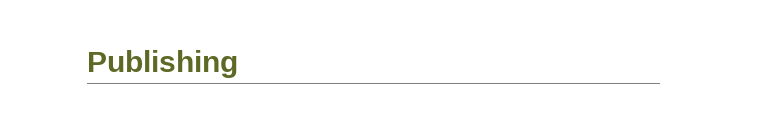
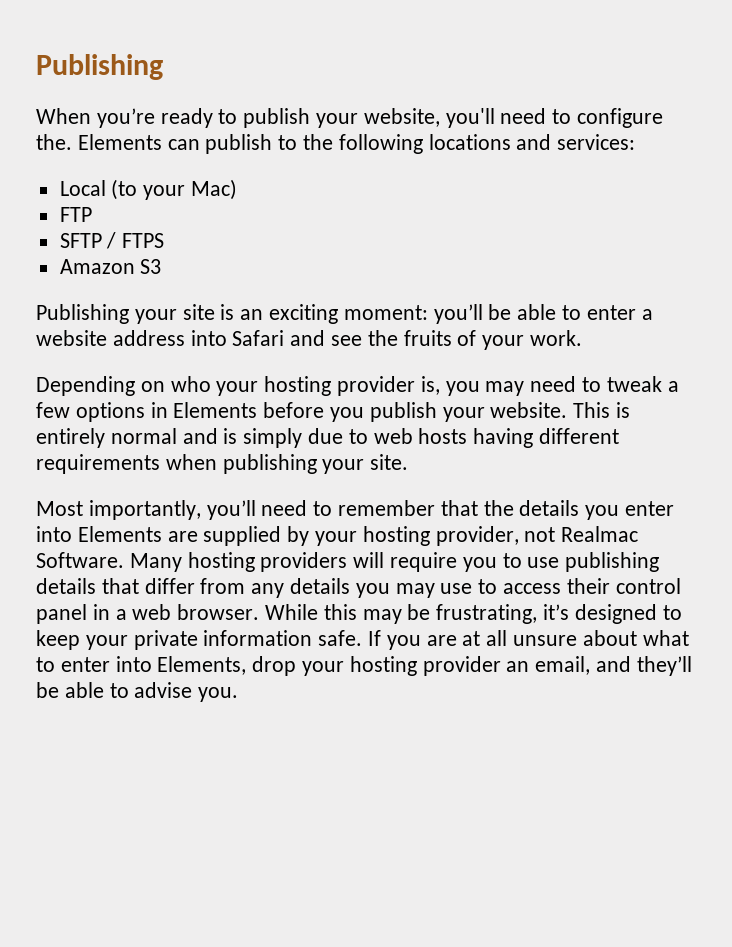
[87,50,238,78] Publishing -> [36,54,163,80] [36,108,664,128] [36,134,636,154] [59,179,238,200] [59,207,92,222] [59,232,165,249] [59,259,162,274] [36,304,653,324] [36,330,583,350] [36,376,679,396] [36,402,631,422] [36,428,620,448] [36,454,409,474] [36,500,675,520] [36,526,639,546] [36,552,660,572] [36,578,681,598] [36,604,682,624] [36,630,689,650] [36,656,692,676] [36,682,239,702] Publishing // When you’re ready to publish your website, you'll need to configure the. Elements can publish to the following locations and services: // Local (to your Mac) // FTP // SFTP / FTPS // Amazon S3 // Publishing your site is an exciting moment: you’ll be able to enter a website address into Safari and see the fruits of your work. // Depending on who your hosting provider is, you may need to tweak a few options in Elements before you publish your website. This is entirely normal and is simply due to web hosts having different requirements when publishing your site. // Most importantly, you’ll need to remember that the details you enter into Elements are supplied by your hosting provider, not Realmac Software. Many hosting providers will require you to use publishing details that differ from any details you may use to access their control panel in a web browser. While this may be frustrating, it’s designed to keep your private information safe. If you are at all unsure about what to enter into Elements, drop your hosting provider an email, and they’ll be able to advise you.

